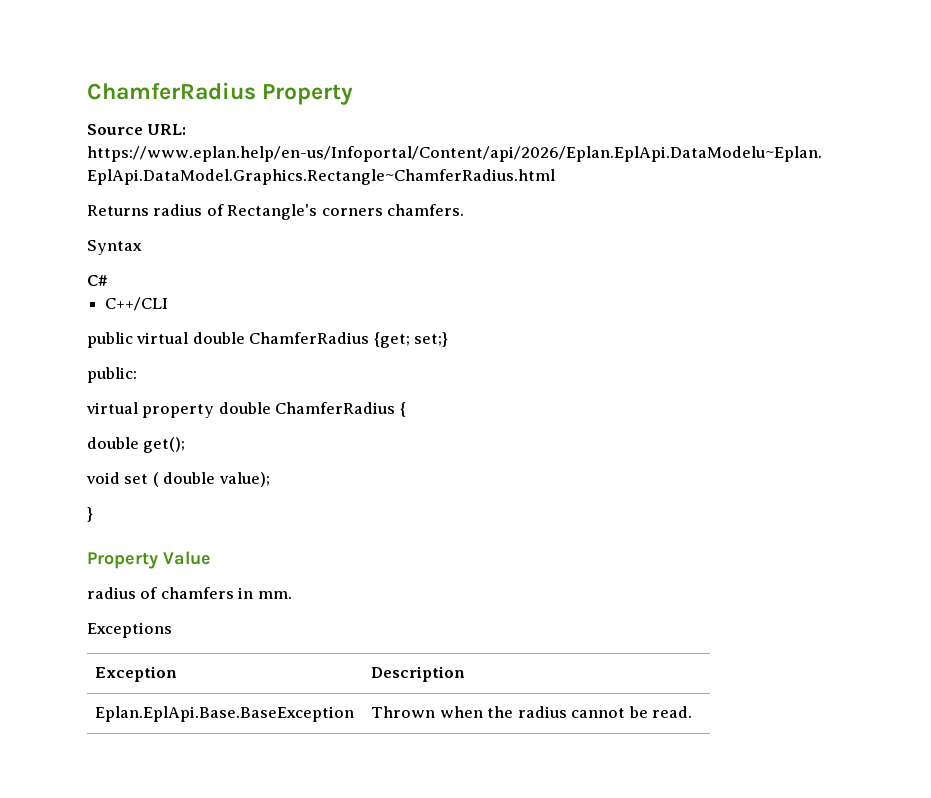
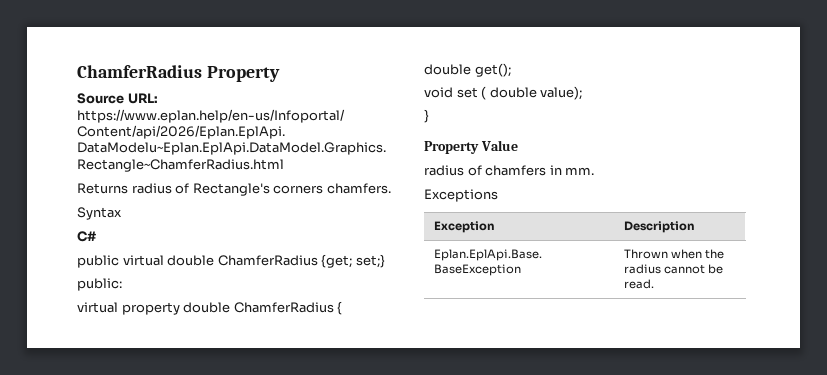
[105,297,169,311] // C++/CLI -> (96, 236) none

